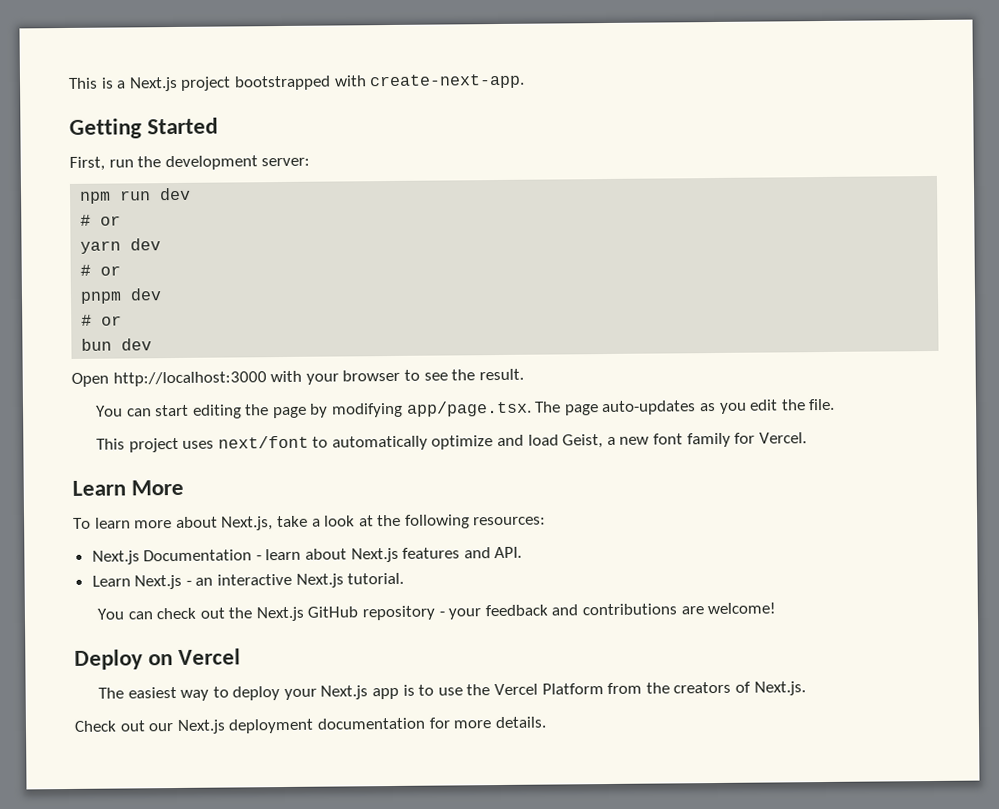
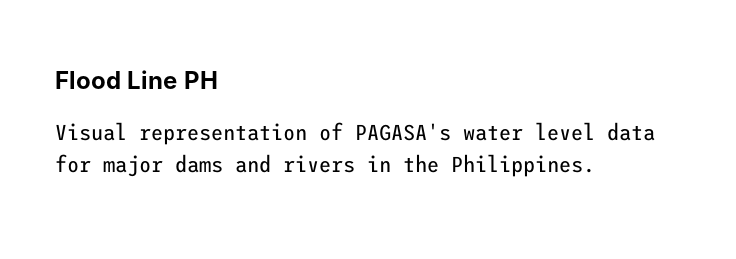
[68,73,526,92] [69,117,219,139] [69,155,311,171] [80,187,192,204] [80,214,122,226] [80,238,162,254] [80,264,122,276] [80,288,163,304] [81,314,123,326] [81,338,153,351] [71,368,524,387] [94,398,836,419] [95,432,807,453] [72,479,185,496] [73,514,547,531] [91,546,523,565] [91,572,405,590] [96,602,777,622] [74,648,242,670] [97,681,806,701] [74,716,546,734] This is a Next.js project bootstrapped with create-next-app. // Getting Started // First, run the development server: // npm run dev // # or // yarn dev // # or // pnpm dev // # or // bun dev // Open http://localhost:3000 with your browser to see the result. // You can start editing the page by modifying app/page.tsx. The page auto-updates as you edit the file. // This project uses next/font to automatically optimize and load Geist, a new font family for Vercel. // Learn More // To learn more about Next.js, take a look at the following resources: // Next.js Documentation - learn about Next.js features and API. // Learn Next.js - an interactive Next.js tutorial. // You can check out the Next.js GitHub repository - your feedback and contributions are welcome! // Deploy on Vercel // The easiest way to deploy your Next.js app is to use the Vercel Platform from the creators of Next.js. // Check out our Next.js deployment documentation for more details. -> [55,70,218,89] [55,122,655,145] [55,154,595,177] Flood Line PH // Visual representation of PAGASA's water level data for major dams and rivers in the Philippines.

